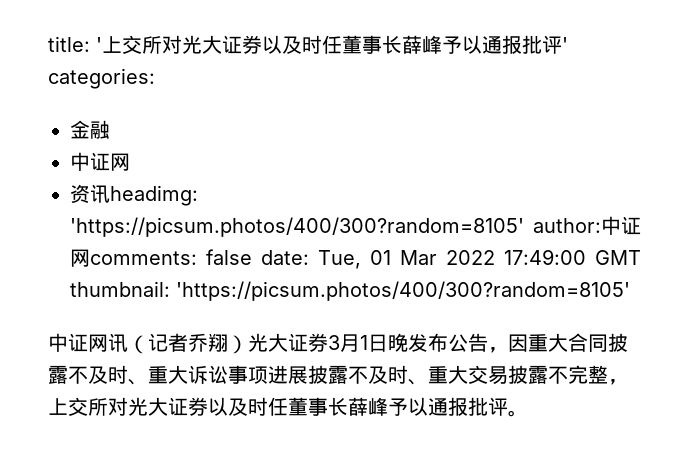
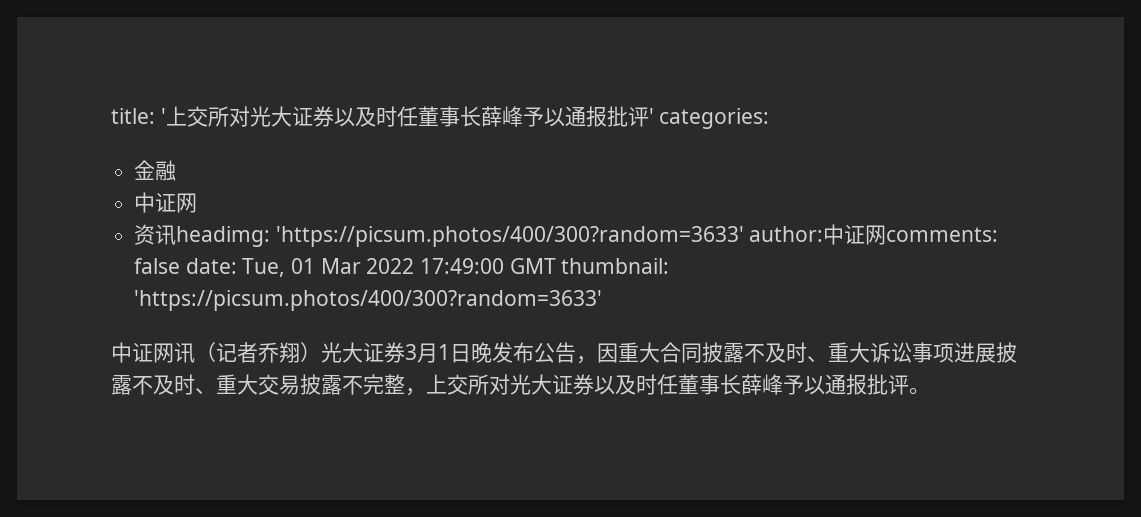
[70,217,524,237] 'https://picsum.photos/400/300?random=8105' -> [275,226,744,247] 'https://picsum.photos/400/300?random=3633'
[176,281,630,301] 'https://picsum.photos/400/300?random=8105' -> [134,290,603,311] 'https://picsum.photos/400/300?random=3633'

